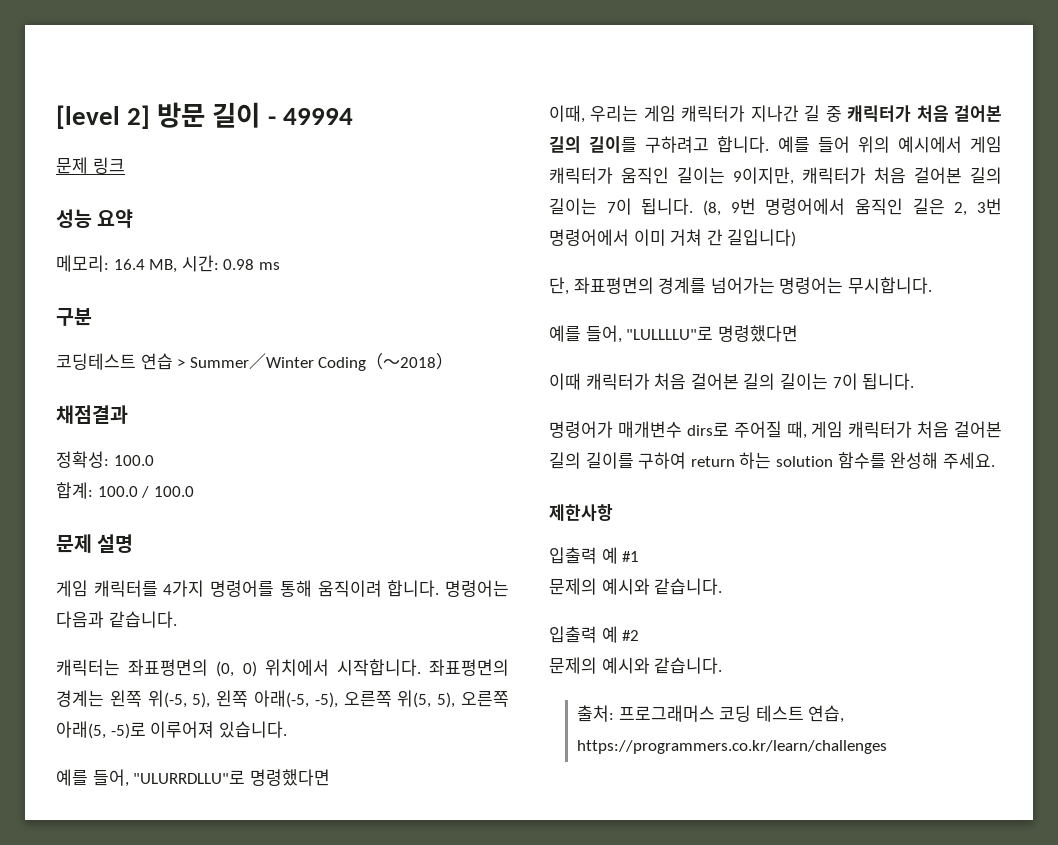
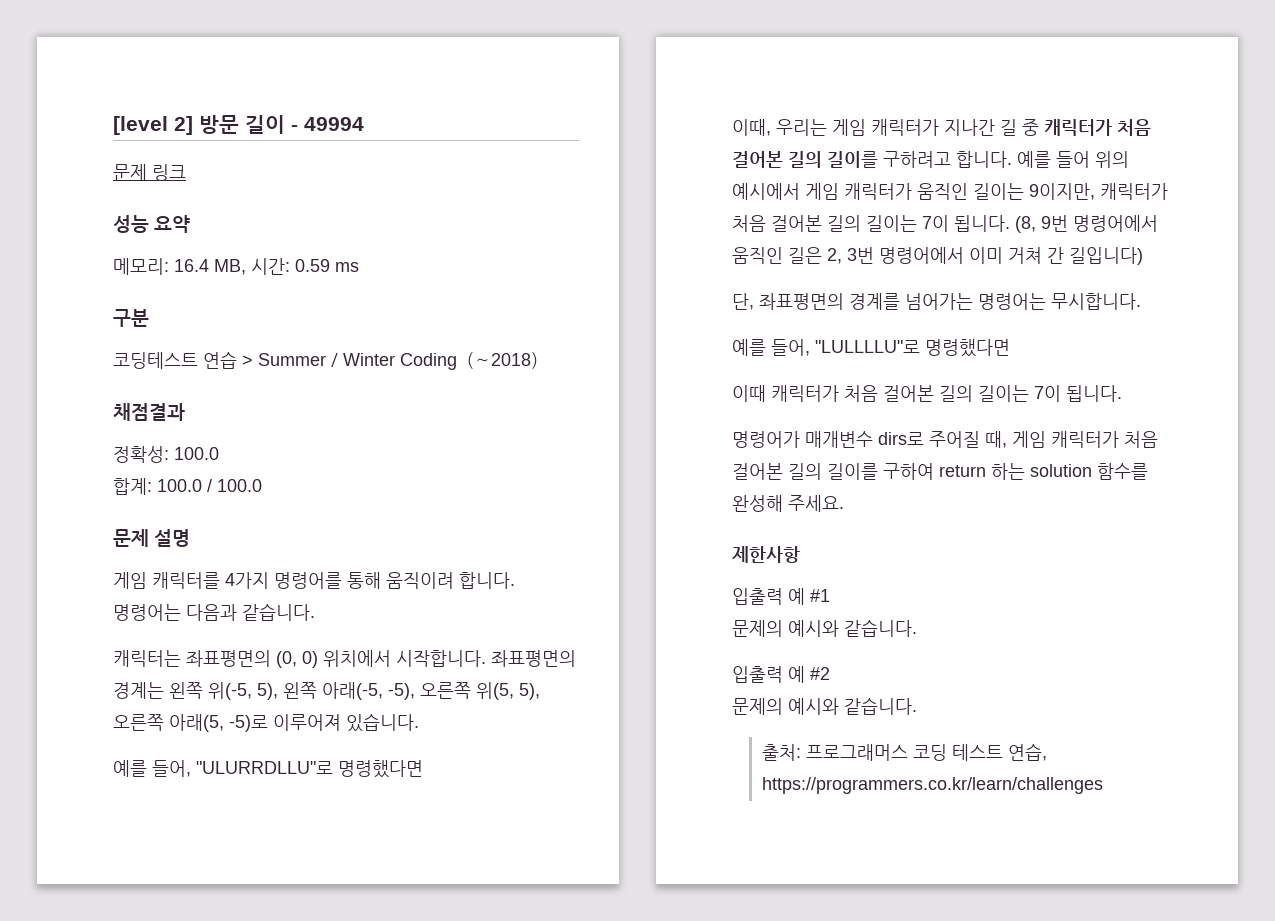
[223,259,255,270] 0.98 -> [295,259,330,272] 0.59

